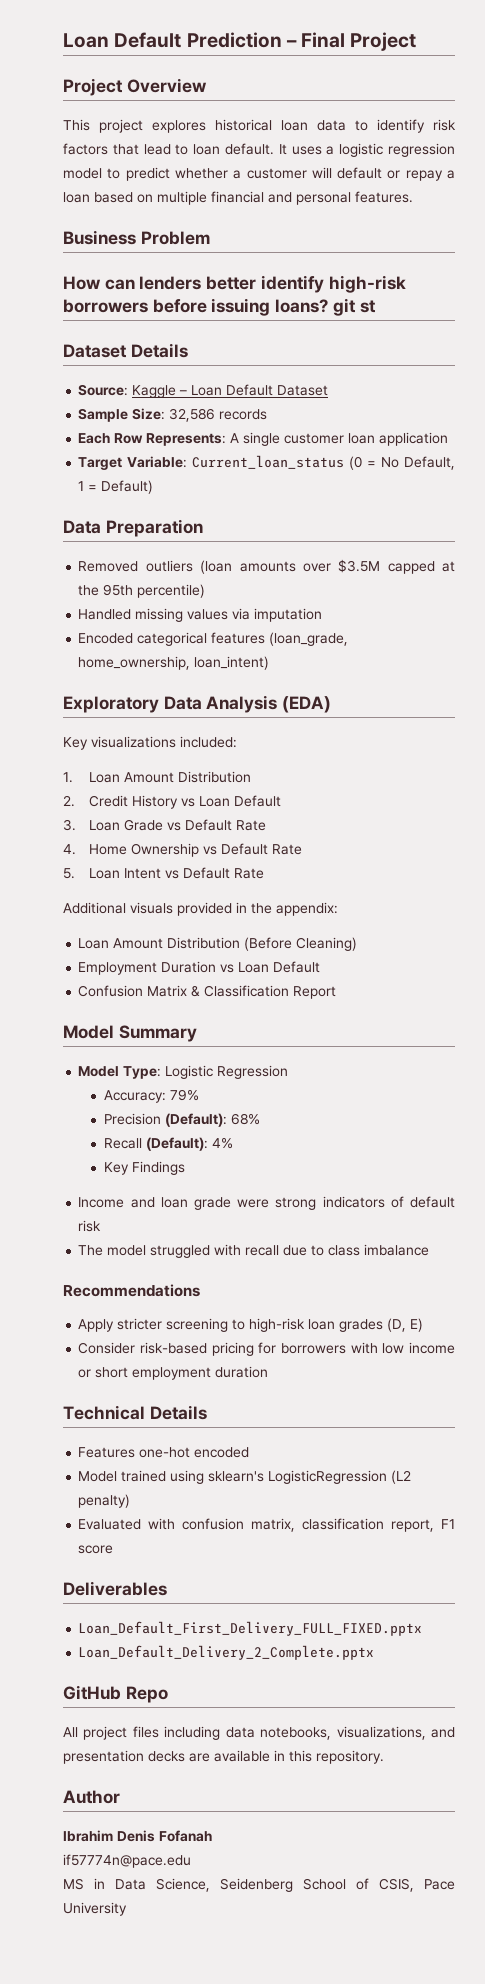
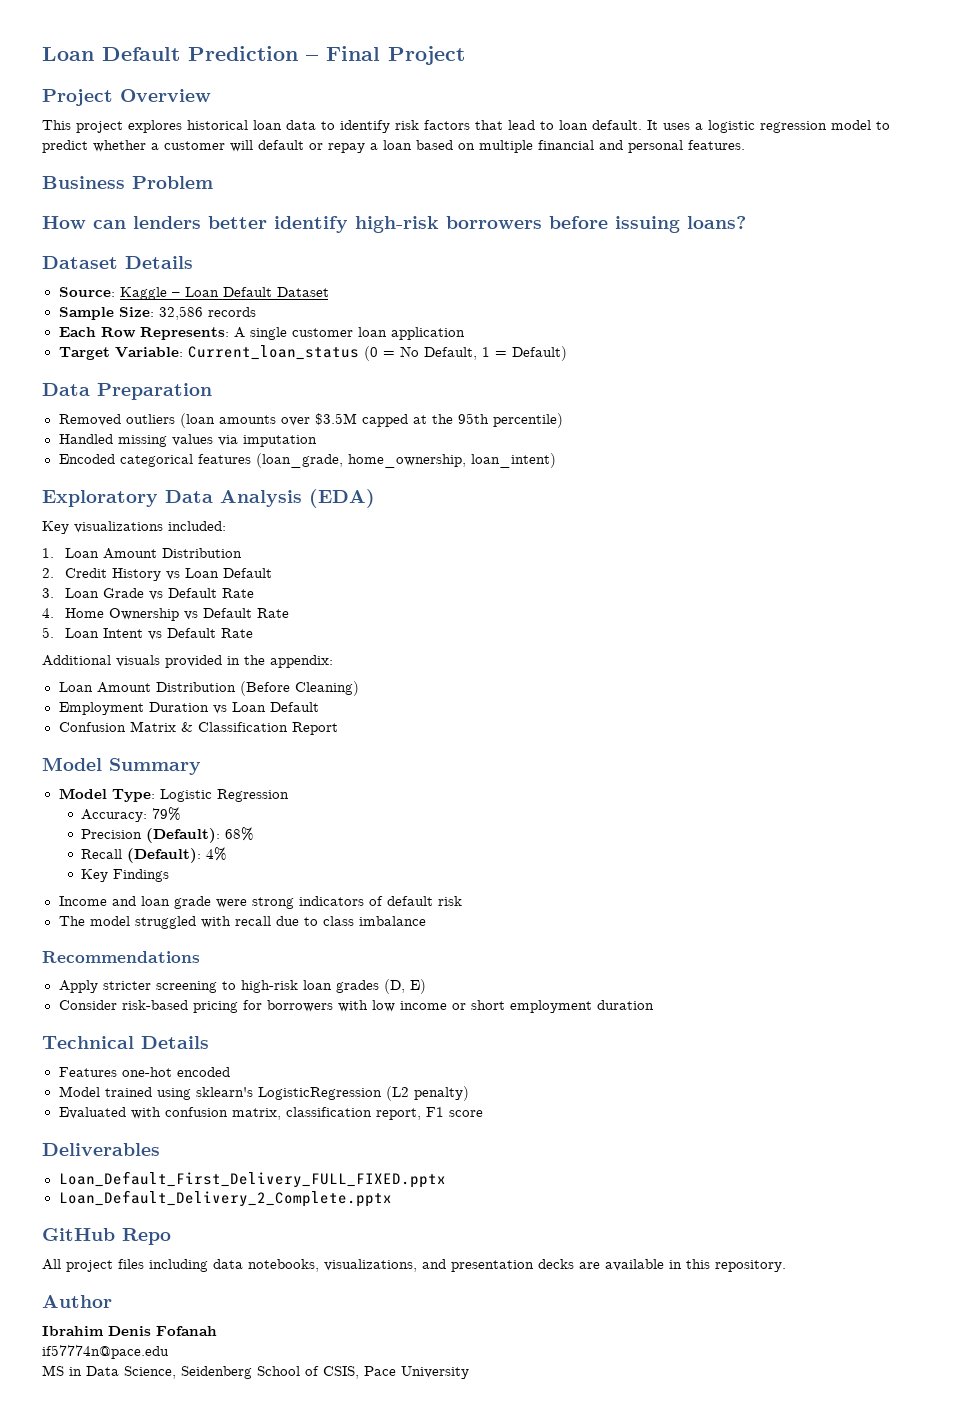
[332,298,376,316] git st -> (746, 222) none

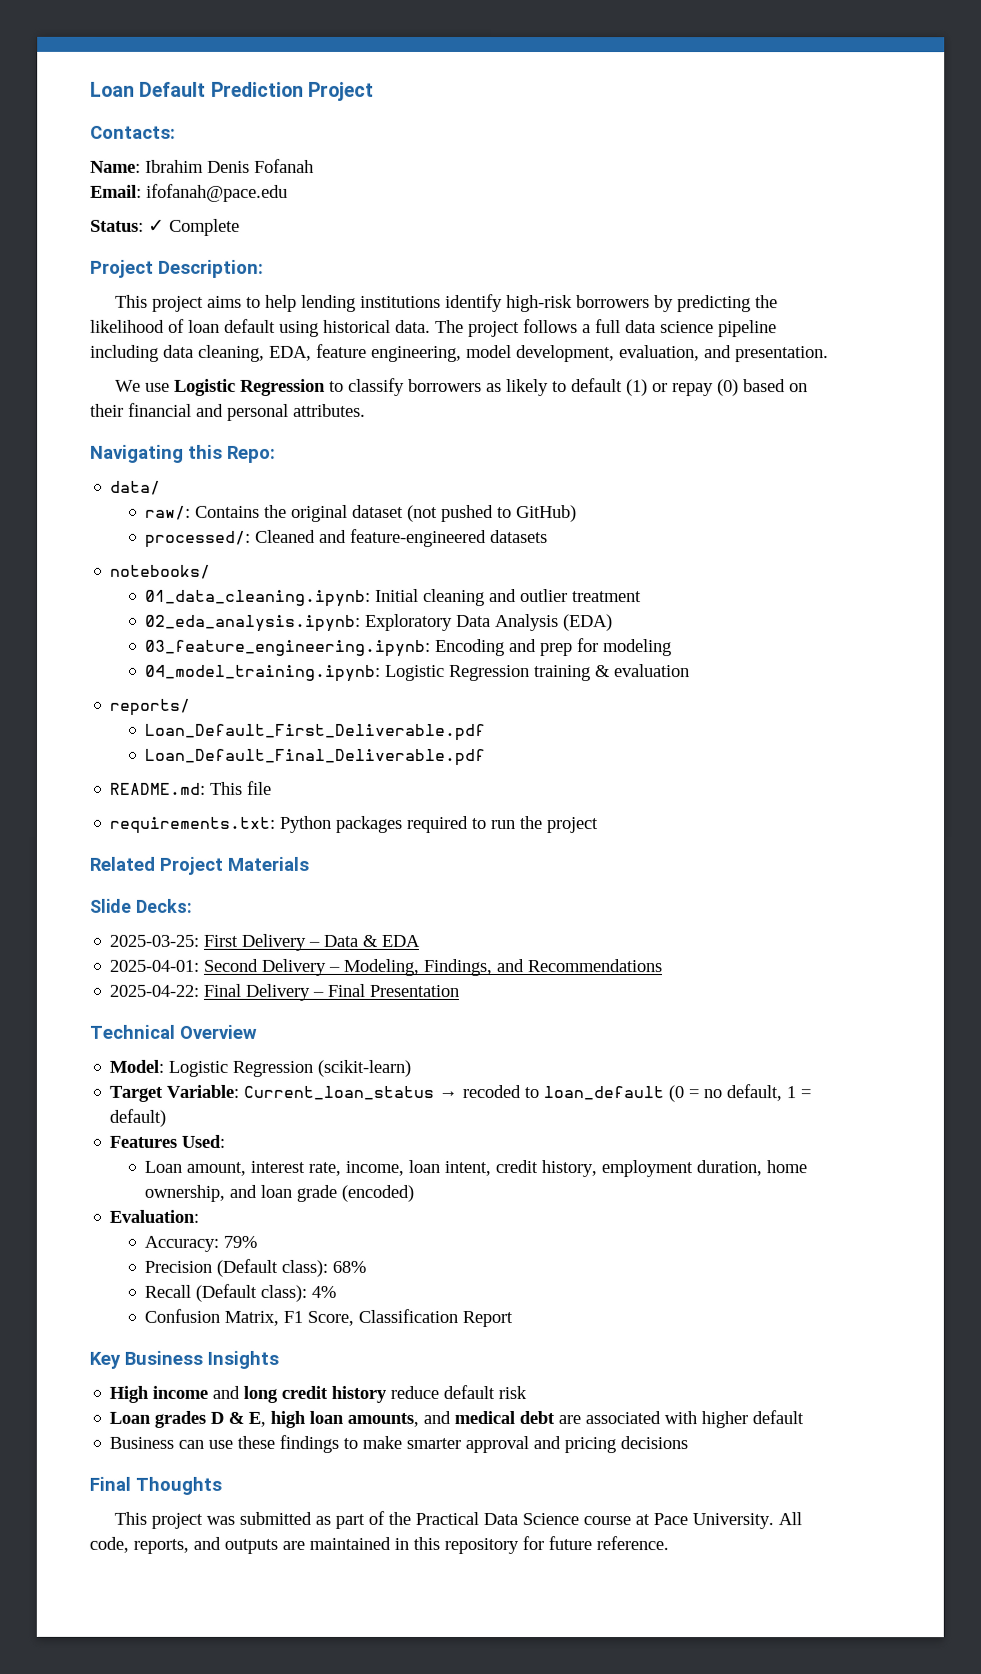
[306,46,465,65] [42,89,211,106] [42,120,890,133] [42,140,412,153] – Final Project // Project Overview // This project explores historical loan data to identify risk factors that lead to loan default. It uses a logistic regression model to predict whether a customer will default or repay a loan -> [307,81,374,101] [90,125,176,139] [90,158,314,173] [90,183,288,202] [90,218,240,236] [90,259,264,278] [114,293,778,313] [90,318,777,338] [90,343,829,363] [114,377,739,397] Project // Contacts: // Name: Ibrahim Denis Fofanah // Email: ifofanah@pace.edu // Status: ✓ Complete // Project Description: // This project aims to help lending institutions identify high-risk borrowers by predicting the likelihood of loan default using historical data. The project follows a full data science pipeline including data cleaning, EDA, feature engineering, model development, evaluation, and presentation. // We use Logistic Regression to classify borrowers as likely to default (1) or repay (0)
[479,140,533,153] multiple -> [90,403,124,417] their
[688,140,745,150] [42,176,213,189] [42,216,746,233] [42,256,193,269] [58,287,329,300] [58,306,256,320] [58,327,465,340] [58,345,567,361] [42,383,212,400] [58,413,563,428] [58,434,317,447] [58,453,556,468] [42,489,375,508] [42,521,226,534] [42,548,242,559] [42,568,272,581] [42,588,254,600] [42,608,289,621] [42,627,253,640] [42,655,333,668] [58,681,359,696] [58,702,319,715] [58,721,338,735] [42,757,201,775] [58,788,289,802] features. // Business Problem // How can lenders better identify high-risk borrowers before issuing loans? // Dataset Details // Source: Kaggle – Loan Default Dataset // Sample Size: 32,586 records // Each Row Represents: A single customer loan application // Target Variable: Current_loan_status (0 = No Default, 1 = Default) // Data Preparation // Removed outliers (loan amounts over $3.5M capped at the 95th percentile) // Handled missing values via imputation // Encoded categorical features (loan_grade, home_ownership, loan_intent) // Exploratory Data Analysis (EDA) // Key visualizations included: // 1. Loan Amount Distribution // 2. Credit History vs Loan Default // 3. Loan Grade vs Default Rate // 4. Home Ownership vs Default Rate // 5. Loan Intent vs Default Rate // Additional visuals provided in the appendix: // Loan Amount Distribution (Before Cleaning) // Employment Duration vs Loan Default // Confusion Matrix & Classification Report // Model Summary // Model Type: Logistic Regression -> [293,403,366,417] [90,444,276,463] [110,480,162,495] [145,504,578,523] [145,528,549,548] [110,564,212,579] [145,588,643,607] [145,613,614,632] [145,638,673,657] [145,664,691,682] [110,698,192,716] [145,723,487,741] [145,748,487,766] [110,780,273,795] [110,815,600,834] [89,856,309,875] [89,898,192,913] [109,933,421,951] [109,958,663,977] [109,983,460,1001] [89,1024,257,1039] [109,1059,412,1077] [109,1084,812,1103] [109,1108,167,1127] [109,1134,226,1148] [144,1159,808,1178] [144,1184,415,1202] [109,1209,200,1223] attributes. // Navigating this Repo: // data/ // raw/: Contains the original dataset (not pushed to GitHub) // processed/: Cleaned and feature-engineered datasets // notebooks/ // 01_data_cleaning.ipynb: Initial cleaning and outlier treatment // 02_eda_analysis.ipynb: Exploratory Data Analysis (EDA) // 03_feature_engineering.ipynb: Encoding and prep for modeling // 04_model_training.ipynb: Logistic Regression training & evaluation // reports/ // Loan_Default_First_Deliverable.pdf // Loan_Default_Final_Deliverable.pdf // README.md: This file // requirements.txt: Python packages required to run the project // Related Project Materials // Slide Decks: // 2025-03-25: First Delivery – Data & EDA // 2025-04-01: Second Delivery – Modeling, Findings, and Recommendations // 2025-04-22: Final Delivery – Final Presentation // Technical Overview // Model: Logistic Regression (scikit-learn) // Target Variable: Current_loan_status → recoded to loan_default (0 = no default, 1 = default) // Features Used: // Loan amount, interest rate, income, loan intent, credit history, employment duration, home ownership, and loan grade (encoded) // Evaluation:
[146,828,221,843] (Default): -> [216,1258,329,1277] (Default class):
[127,848,202,863] (Default): -> [195,1283,308,1302] (Default class):
[81,869,170,882] [58,896,462,909] [58,916,426,929] [42,951,200,963] [58,979,426,994] [58,1000,654,1013] [42,1036,209,1049] [58,1067,230,1077] [58,1086,469,1101] [58,1107,483,1120] [42,1143,160,1156] [58,1171,446,1188] [58,1190,392,1207] [42,1228,171,1245] [42,1259,786,1272] [42,1295,112,1308] [42,1326,217,1336] [42,1345,169,1359] [42,1365,469,1379] Key Findings // Income and loan grade were strong indicators of default risk // The model struggled with recall due to class imbalance // Recommendations // Apply stricter screening to high-risk loan grades (D, E) // Consider risk-based pricing for borrowers with low income or short employment duration // Technical Details // Features one-hot encoded // Model trained using sklearn's LogisticRegression (L2 penalty) // Evaluated with confusion matrix, classification report, F1 score // Deliverables // Loan_Default_First_Delivery_FULL_FIXED.pptx // Loan_Default_Delivery_2_Complete.pptx // GitHub Repo // All project files including data notebooks, visualizations, and presentation decks are available in this repository. // Author // Ibrahim Denis Fofanah // if57774n@pace.edu // MS in Data Science, Seidenberg School of CSIS, Pace University -> [144,1308,514,1328] [89,1350,279,1369] [109,1384,528,1403] [109,1410,805,1429] [109,1434,689,1454] [89,1476,222,1495] [113,1510,802,1530] [89,1536,669,1555] Confusion Matrix, F1 Score, Classification Report // Key Business Insights // High income and long credit history reduce default risk // Loan grades D & E, high loan amounts, and medical debt are associated with higher default // Business can use these findings to make smarter approval and pricing decisions // Final Thoughts // This project was submitted as part of the Practical Data Science course at Pace University. All code, reports, and outputs are maintained in this repository for future reference.

